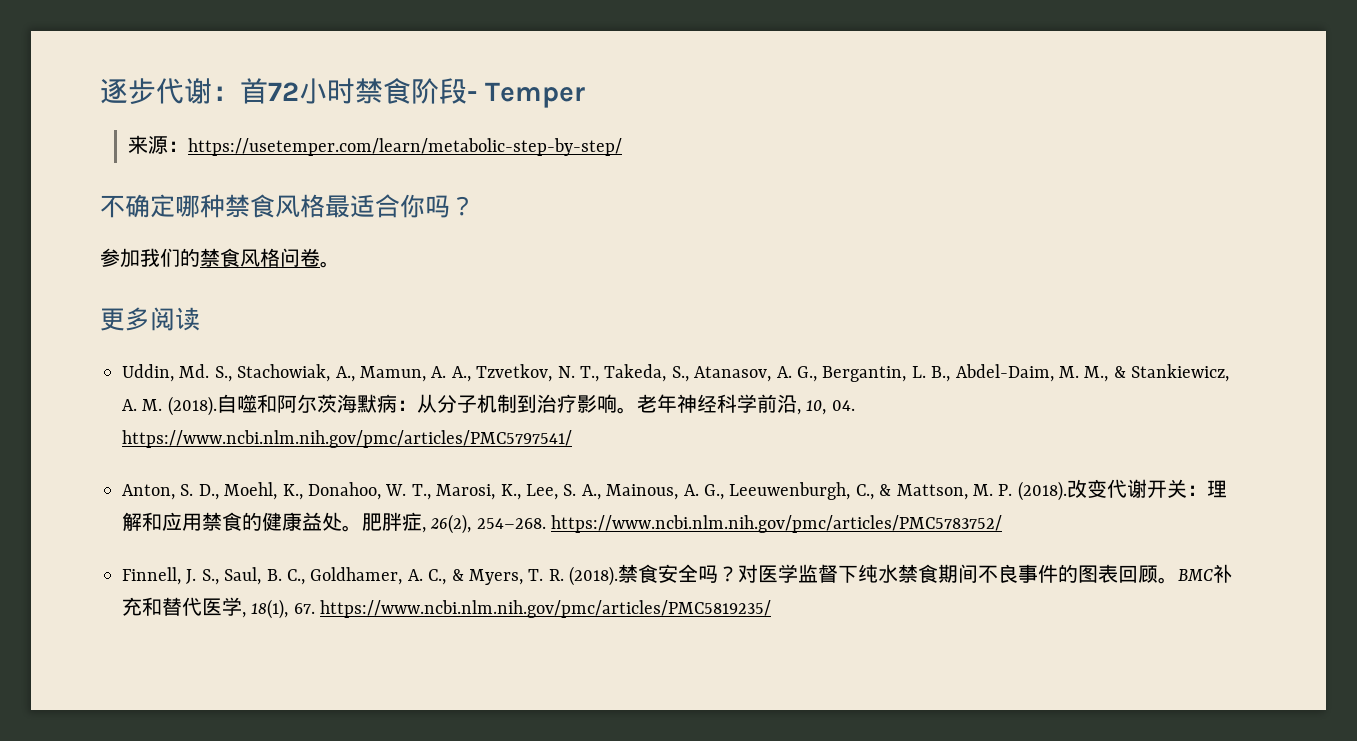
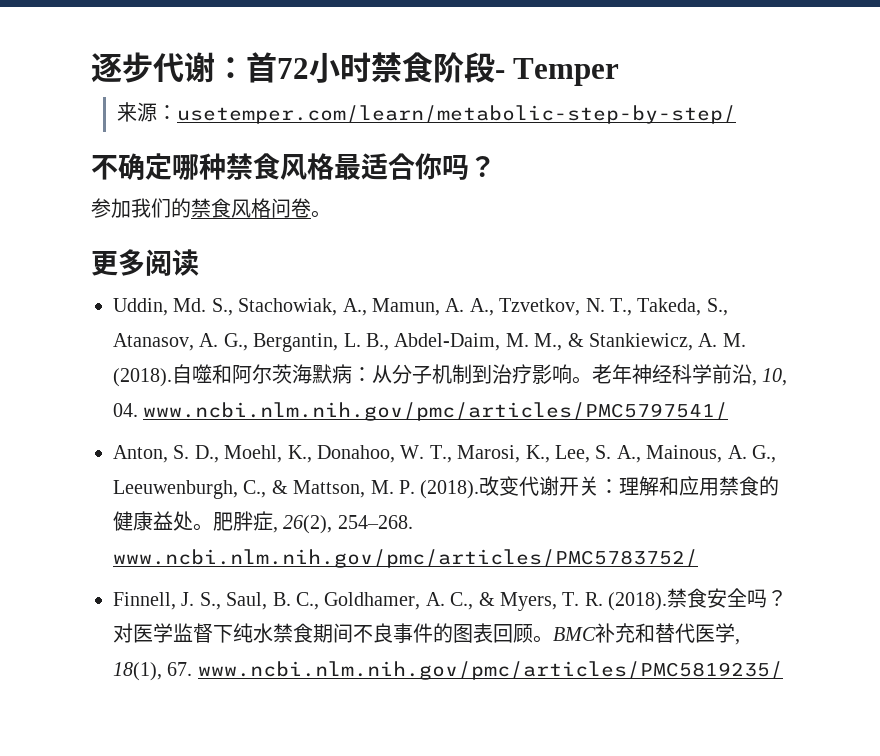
[188,138,623,156] https://usetemper.com/learn/metabolic-step-by-step/ -> [176,105,736,124] usetemper.com/learn/metabolic-step-by-step/
[122,430,572,448] https://www.ncbi.nlm.nih.gov/pmc/articles/PMC5797541/ -> [143,402,729,421] www.ncbi.nlm.nih.gov/pmc/articles/PMC5797541/
[551,515,1003,533] https://www.ncbi.nlm.nih.gov/pmc/articles/PMC5783752/ -> [113,549,698,568] www.ncbi.nlm.nih.gov/pmc/articles/PMC5783752/
[320,600,772,618] https://www.ncbi.nlm.nih.gov/pmc/articles/PMC5819235/ -> [197,661,783,680] www.ncbi.nlm.nih.gov/pmc/articles/PMC5819235/

